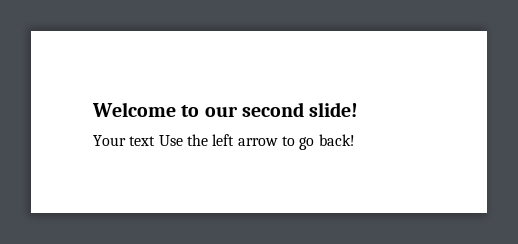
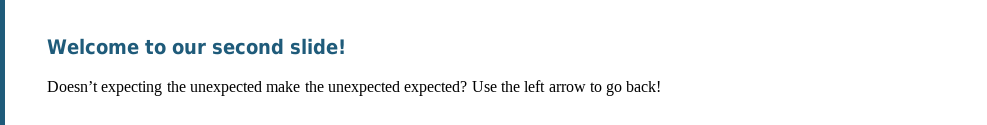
[93,135,156,146] Your text -> [47,81,468,96] Doesn’t expecting the unexpected make the unexpected expected?

